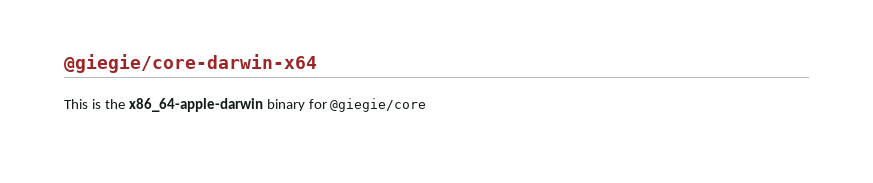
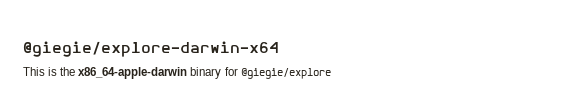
[64,54,317,73] @giegie/core-darwin-x64 -> [23,41,279,57] @giegie/explore-darwin-x64
[330,98,427,112] @giegie/core -> [240,68,331,79] @giegie/explore

